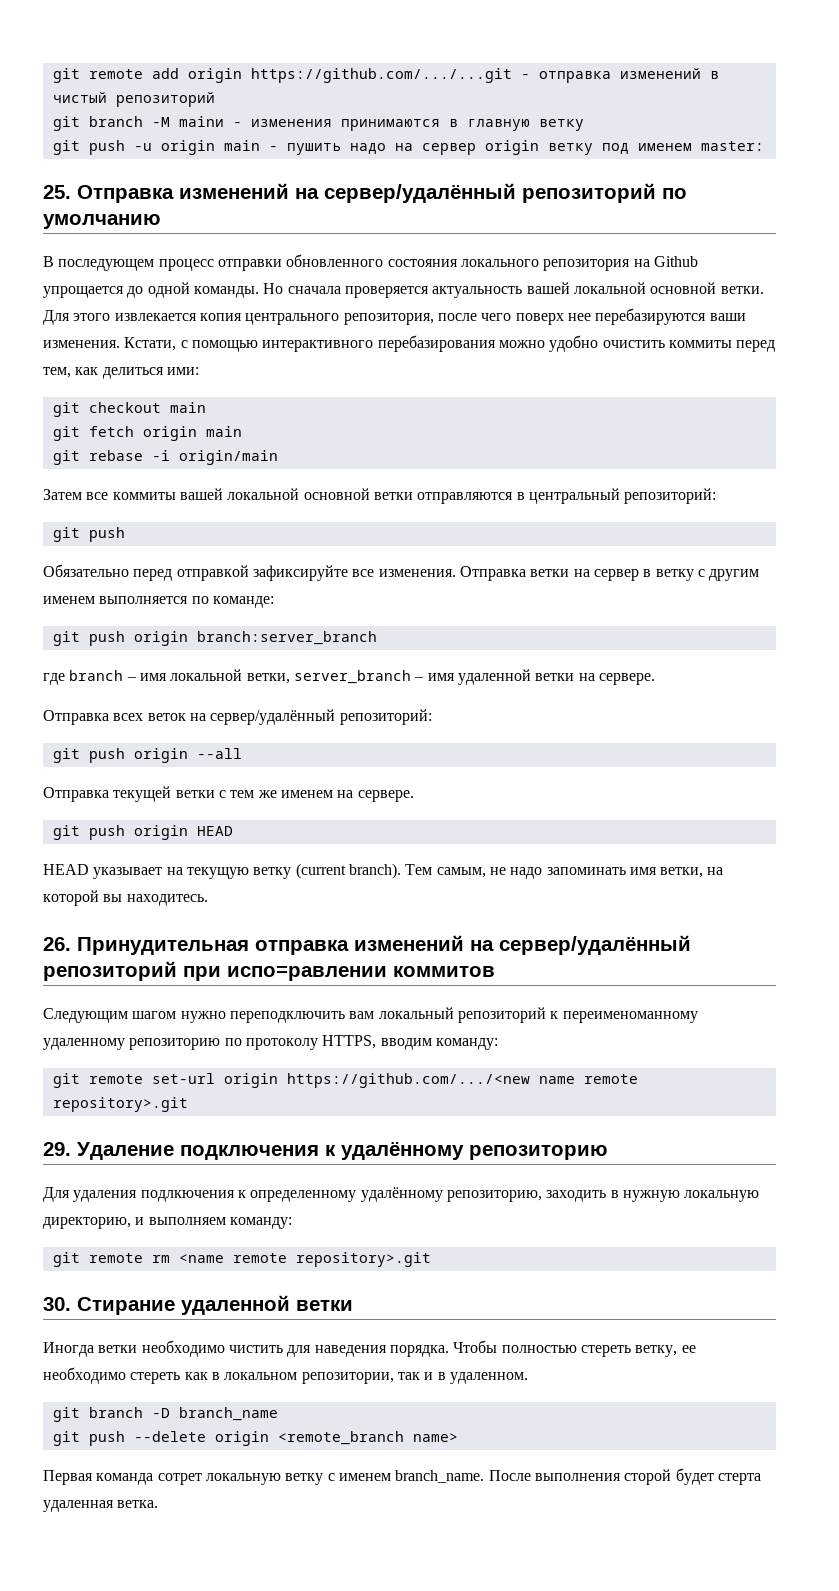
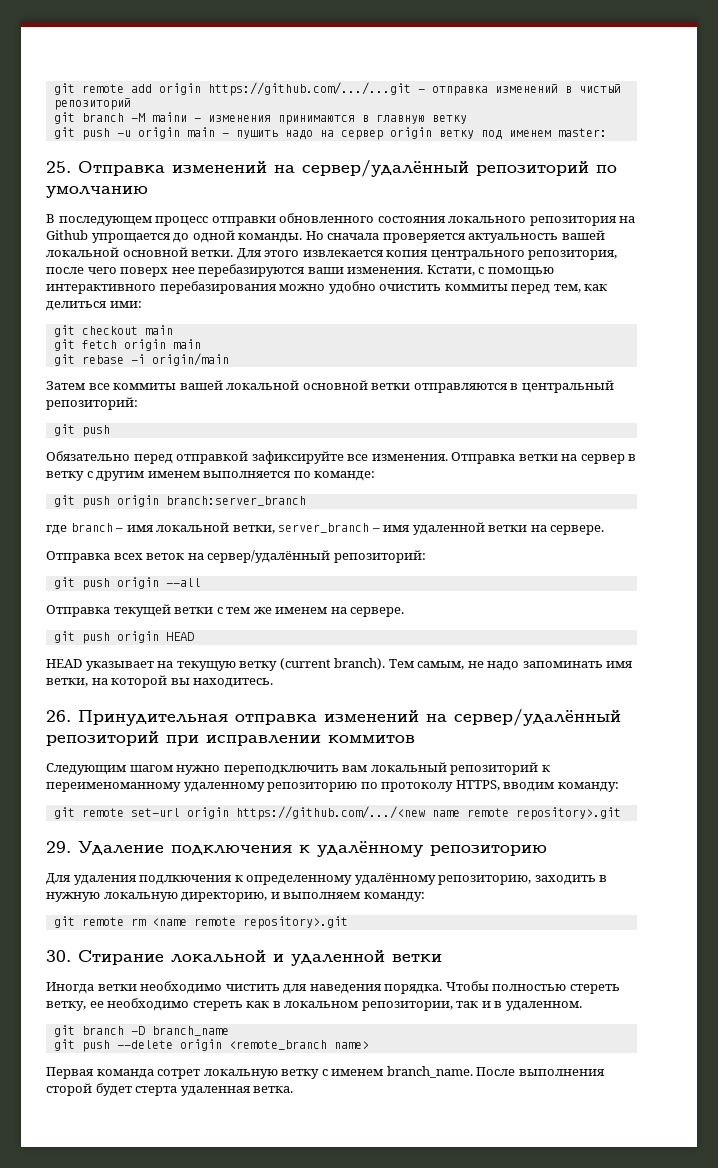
[227,966,387,981] испо=равлении -> [206,735,321,746] исправлении
(175, 1306) none -> [171,950,284,963] локальной и

